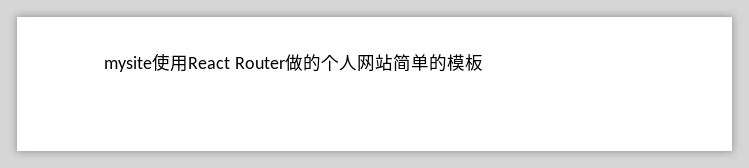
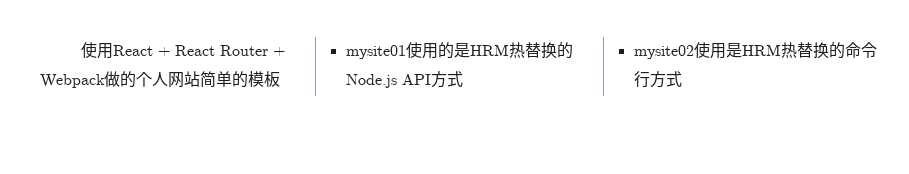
[104,56,152,72] mysite -> (80, 50) none
[234,57,285,69] Router -> [157,45,285,56] [40,74,105,88] + React Router + Webpack
(483, 62) none -> [345,42,573,59] [345,71,463,88] [633,42,877,59] [633,71,682,88] // mysite01使用的是HRM热替换的Node.js API方式 // mysite02使用是HRM热替换的命令行方式

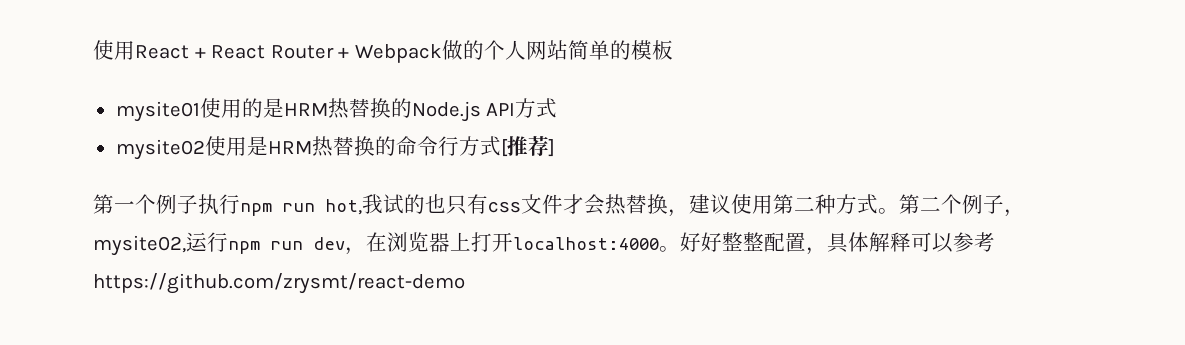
(682, 79) none -> [500,136,555,157] [93,194,1025,217] [93,232,995,256] [93,273,465,294] [推荐] // 第一个例子执行npm run hot,我试的也只有css文件才会热替换，建议使用第二种方式。第二个例子，mysite02,运行npm run dev，在浏览器上打开localhost:4000。好好整整配置，具体解释可以参考https://github.com/zrysmt/react-demo

